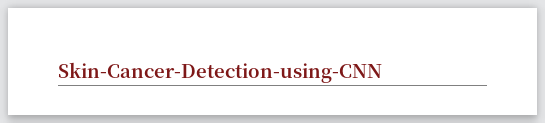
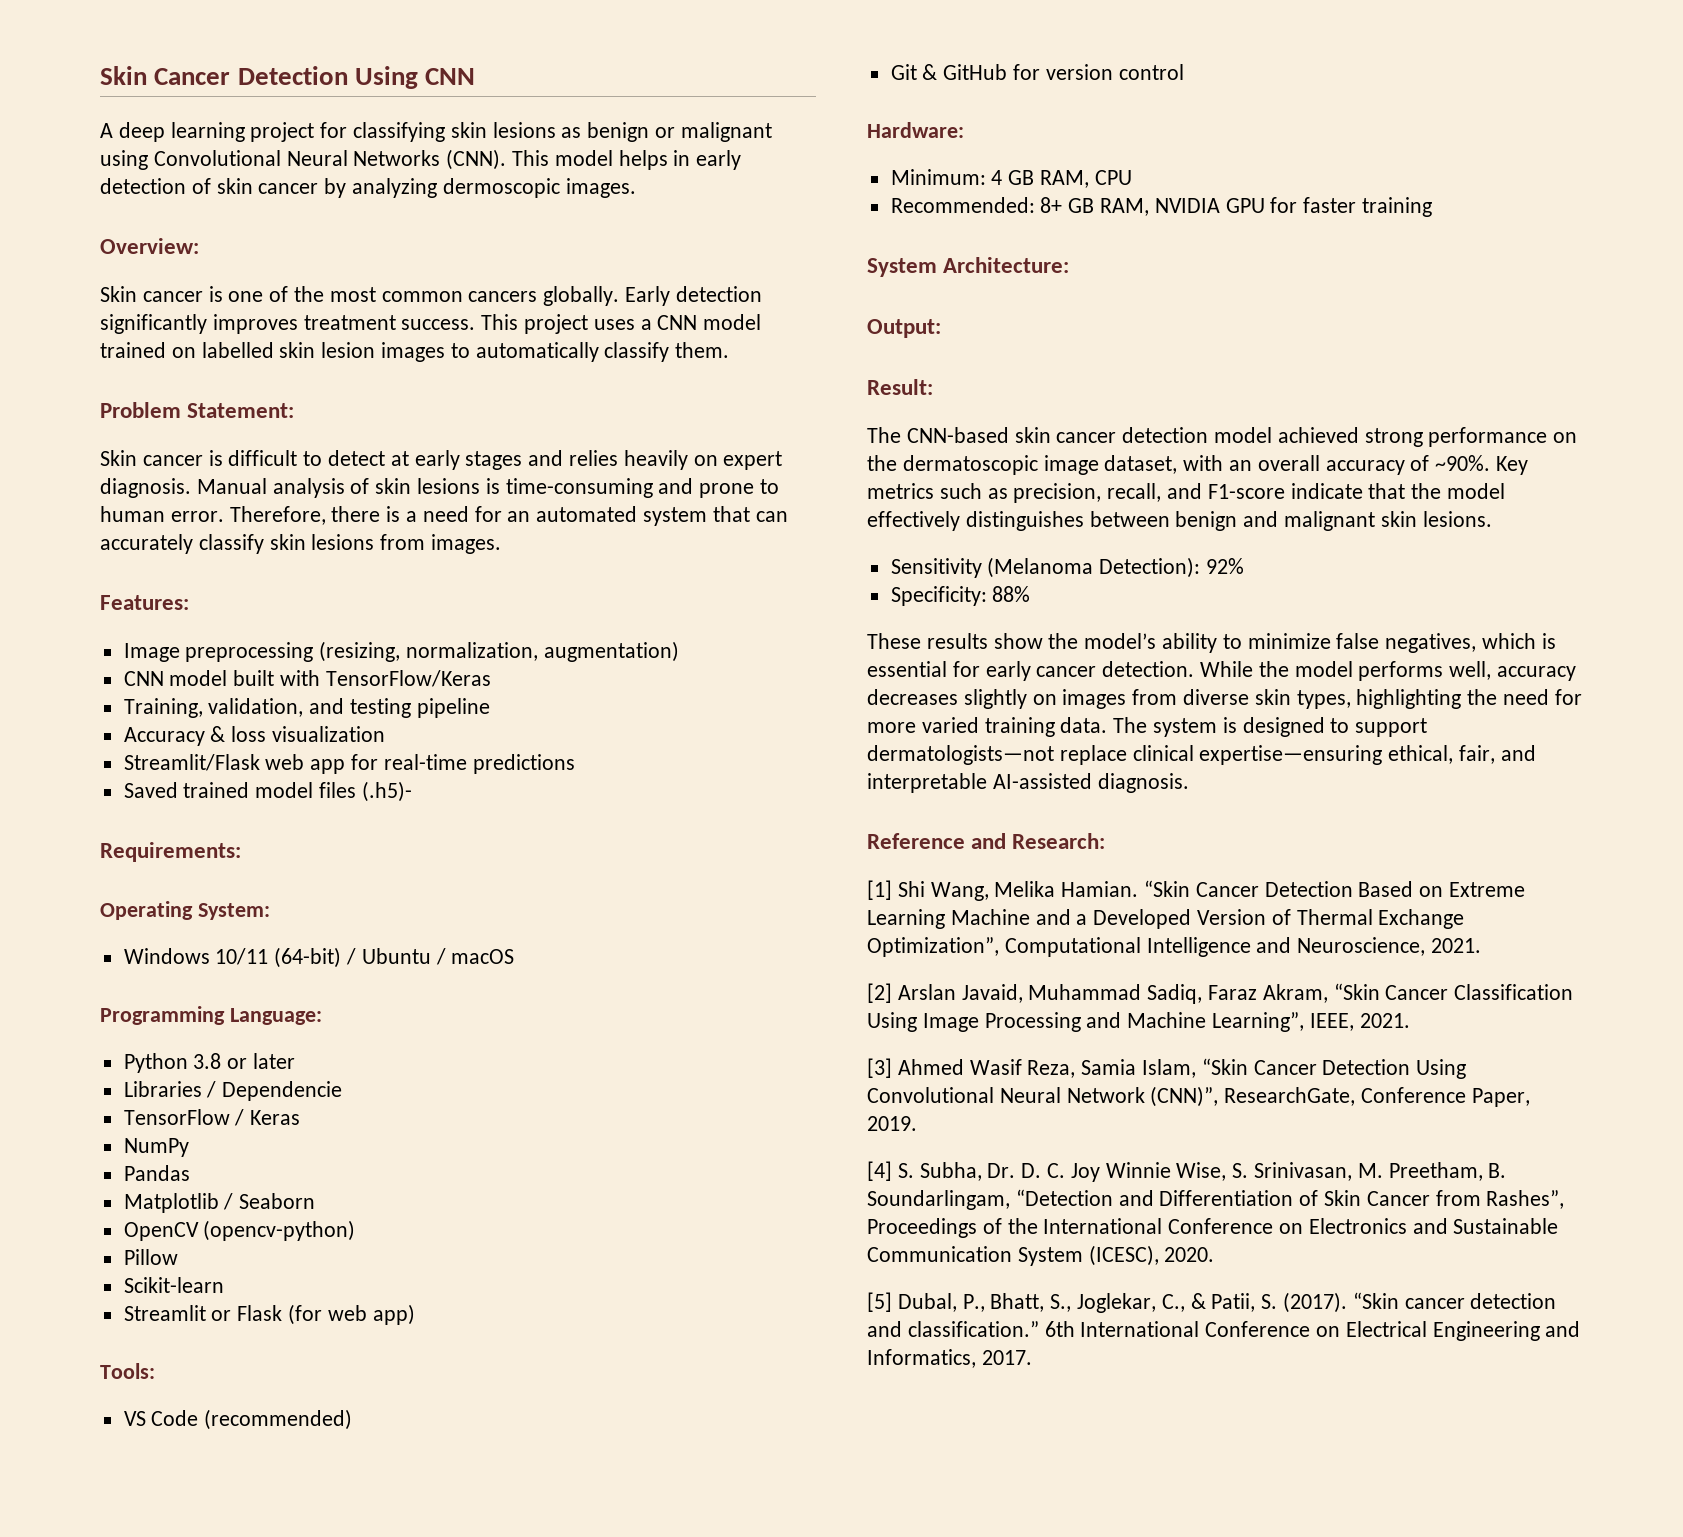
[58,62,382,83] Skin-Cancer-Detection-using-CNN -> [100,66,476,89] [100,122,772,142] [100,149,742,170] [100,178,636,198] [100,238,199,254] [100,286,762,306] [100,314,762,334] [100,342,730,362] [100,402,295,418] [100,450,783,470] [100,478,780,498] [100,506,788,526] [100,534,502,554] [100,595,189,610] [123,641,679,662] [123,670,491,687] [123,698,490,718] [123,726,386,746] [123,754,575,774] [123,781,412,802] [100,842,241,862] [100,901,270,920] [123,947,515,968] [100,1006,322,1025] [123,1053,296,1073] [123,1081,343,1101] [123,1109,301,1126] [123,1138,189,1157] [123,1165,190,1181] [123,1193,316,1213] [123,1220,356,1241] [123,1249,178,1265] [123,1277,224,1293] [123,1304,415,1325] [100,1363,155,1379] [123,1409,353,1430] [890,64,1184,80] [867,122,964,138] [890,169,1132,188] [890,197,1433,217] [867,257,1070,277] [867,319,941,338] [867,379,933,395] [867,427,1578,447] [867,455,1529,475] [867,483,1506,503] [867,511,1492,531] [890,557,1245,578] [890,586,1031,606] [867,633,1556,653] [867,661,1577,681] [867,689,1582,709] [867,717,1428,737] [867,745,1536,765] [867,773,1189,793] [867,833,1106,849] [867,880,1526,901] [867,909,1465,929] [867,937,1482,957] [867,983,1574,1004] [867,1012,1410,1032] [867,1058,1467,1079] [867,1086,1530,1107] [867,1116,917,1131] [867,1161,1507,1182] [867,1189,1565,1210] [867,1218,1559,1238] [867,1245,1215,1266] [867,1292,1557,1313] [867,1321,1581,1341] [867,1349,1032,1368] Skin Cancer Detection Using CNN // A deep learning project for classifying skin lesions as benign or malignant using Convolutional Neural Networks (CNN). This model helps in early detection of skin cancer by analyzing dermoscopic images. // Overview: // Skin cancer is one of the most common cancers globally. Early detection significantly improves treatment success. This project uses a CNN model trained on labelled skin lesion images to automatically classify them. // Problem Statement: // Skin cancer is difficult to detect at early stages and relies heavily on expert diagnosis. Manual analysis of skin lesions is time-consuming and prone to human error. Therefore, there is a need for an automated system that can accurately classify skin lesions from images. // Features: // Image preprocessing (resizing, normalization, augmentation) // CNN model built with TensorFlow/Keras // Training, validation, and testing pipeline // Accuracy & loss visualization // Streamlit/Flask web app for real-time predictions // Saved trained model files (.h5)- // Requirements: // Operating System: // Windows 10/11 (64-bit) / Ubuntu / macOS // Programming Language: // Python 3.8 or later // Libraries / Dependencie // TensorFlow / Keras // NumPy // Pandas // Matplotlib / Seaborn // OpenCV (opencv-python) // Pillow // Scikit-learn // Streamlit or Flask (for web app) // Tools: // VS Code (recommended) // Git & GitHub for version control // Hardware: // Minimum: 4 GB RAM, CPU // Recommended: 8+ GB RAM, NVIDIA GPU for faster training // System Architecture: // Output: // Result: // The CNN-based skin cancer detection model achieved strong performance on the dermatoscopic image dataset, with an overall accuracy of ~90%. Key metrics such as precision, recall, and F1-score indicate that the model effectively distinguishes between benign and malignant skin lesions. // Sensitivity (Melanoma Detection): 92% // Specificity: 88% // These results show the model’s ability to minimize false negatives, which is essential for early cancer detection. While the model performs well, accuracy decreases slightly on images from diverse skin types, highlighting the need for more varied training data. The system is designed to support dermatologists—not replace clinical expertise—ensuring ethical, fair, and interpretable AI-assisted diagnosis. // Reference and Research: // [1] Shi Wang, Melika Hamian. “Skin Cancer Detection Based on Extreme Learning Machine and a Developed Version of Thermal Exchange Optimization”, Computational Intelligence and Neuroscience, 2021. // [2] Arslan Javaid, Muhammad Sadiq, Faraz Akram, “Skin Cancer Classification Using Image Processing and Machine Learning”, IEEE, 2021. // [3] Ahmed Wasif Reza, Samia Islam, “Skin Cancer Detection Using Convolutional Neural Network (CNN)”, ResearchGate, Conference Paper, 2019. // [4] S. Subha, Dr. D. C. Joy Winnie Wise, S. Srinivasan, M. Preetham, B. Soundarlingam, “Detection and Differentiation of Skin Cancer from Rashes”, Proceedings of the International Conference on Electronics and Sustainable Communication System (ICESC), 2020. // [5] Dubal, P., Bhatt, S., Joglekar, C., & Patii, S. (2017). “Skin cancer detection and classification.” 6th International Conference on Electrical Engineering and Informatics, 2017.

